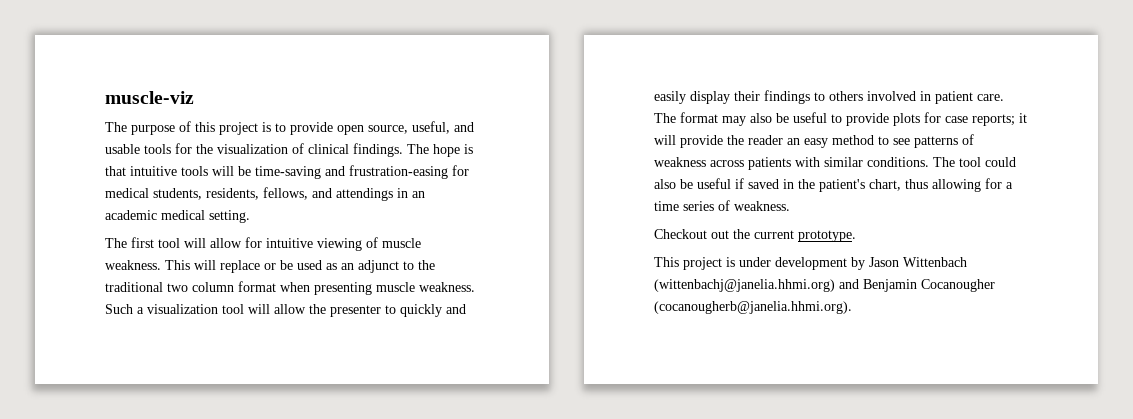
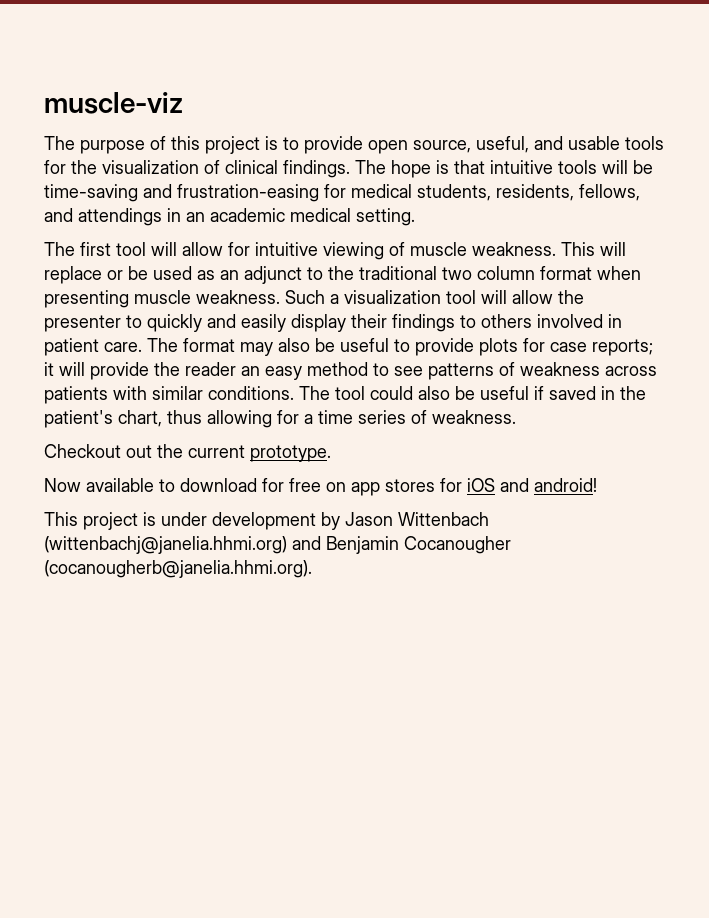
(856, 236) none -> [44,478,597,496] // Now available to download for free on app stores for iOS and android!

